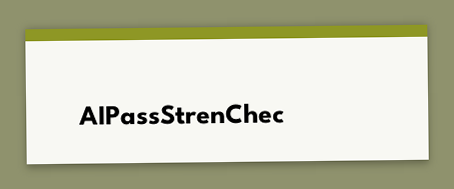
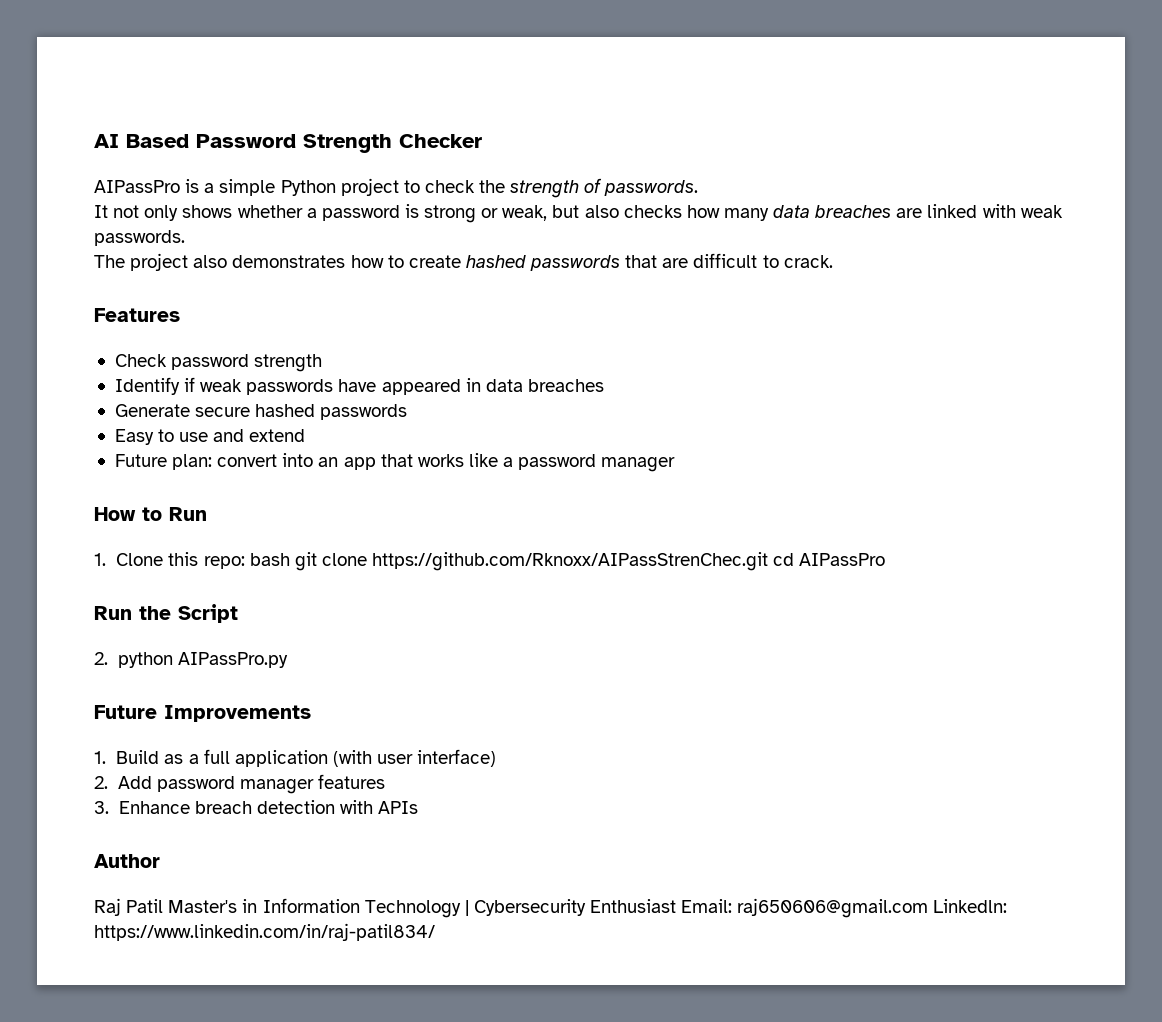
[78,103,285,126] AIPassStrenChec -> [94,134,482,153] [94,178,699,198] [94,204,1063,223] [94,230,185,246] [94,253,833,271] [94,308,180,322] [114,354,323,372] [114,377,604,395] [114,404,408,420] [114,429,306,445] [114,453,676,472] [94,507,207,521] [94,552,886,571] [94,604,238,623] [94,652,288,668] [94,705,311,722] [94,749,497,767] [94,774,385,794] [94,800,419,814] [94,854,160,868] [94,898,1008,918] [94,923,435,941] AI Based Password Strength Checker // AIPassPro is a simple Python project to check the strength of passwords. // It not only shows whether a password is strong or weak, but also checks how many data breaches are linked with weak passwords. // The project also demonstrates how to create hashed passwords that are difficult to crack. // Features // Check password strength // Identify if weak passwords have appeared in data breaches // Generate secure hashed passwords // Easy to use and extend // Future plan: convert into an app that works like a password manager // How to Run // 1. Clone this repo: bash git clone https://github.com/Rknoxx/AIPassStrenChec.git cd AIPassPro // Run the Script // 2. python AIPassPro.py // Future Improvements // 1. Build as a full application (with user interface) // 2. Add password manager features // 3. Enhance breach detection with APIs // Author // Raj Patil Master's in Information Technology | Cybersecurity Enthusiast Email: raj650606@gmail.com Linkedln: https://www.linkedin.com/in/raj-patil834/

